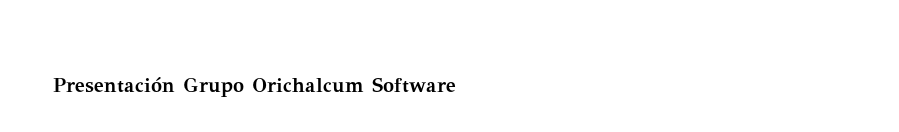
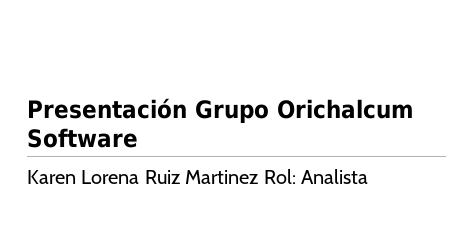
(456, 85) none -> [27,169,368,184] // Karen Lorena Ruiz Martinez Rol: Analista

